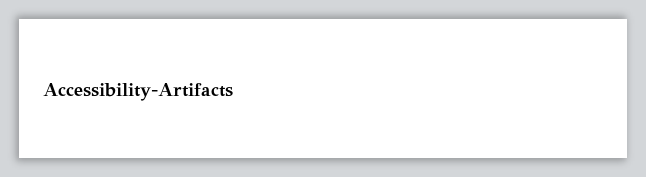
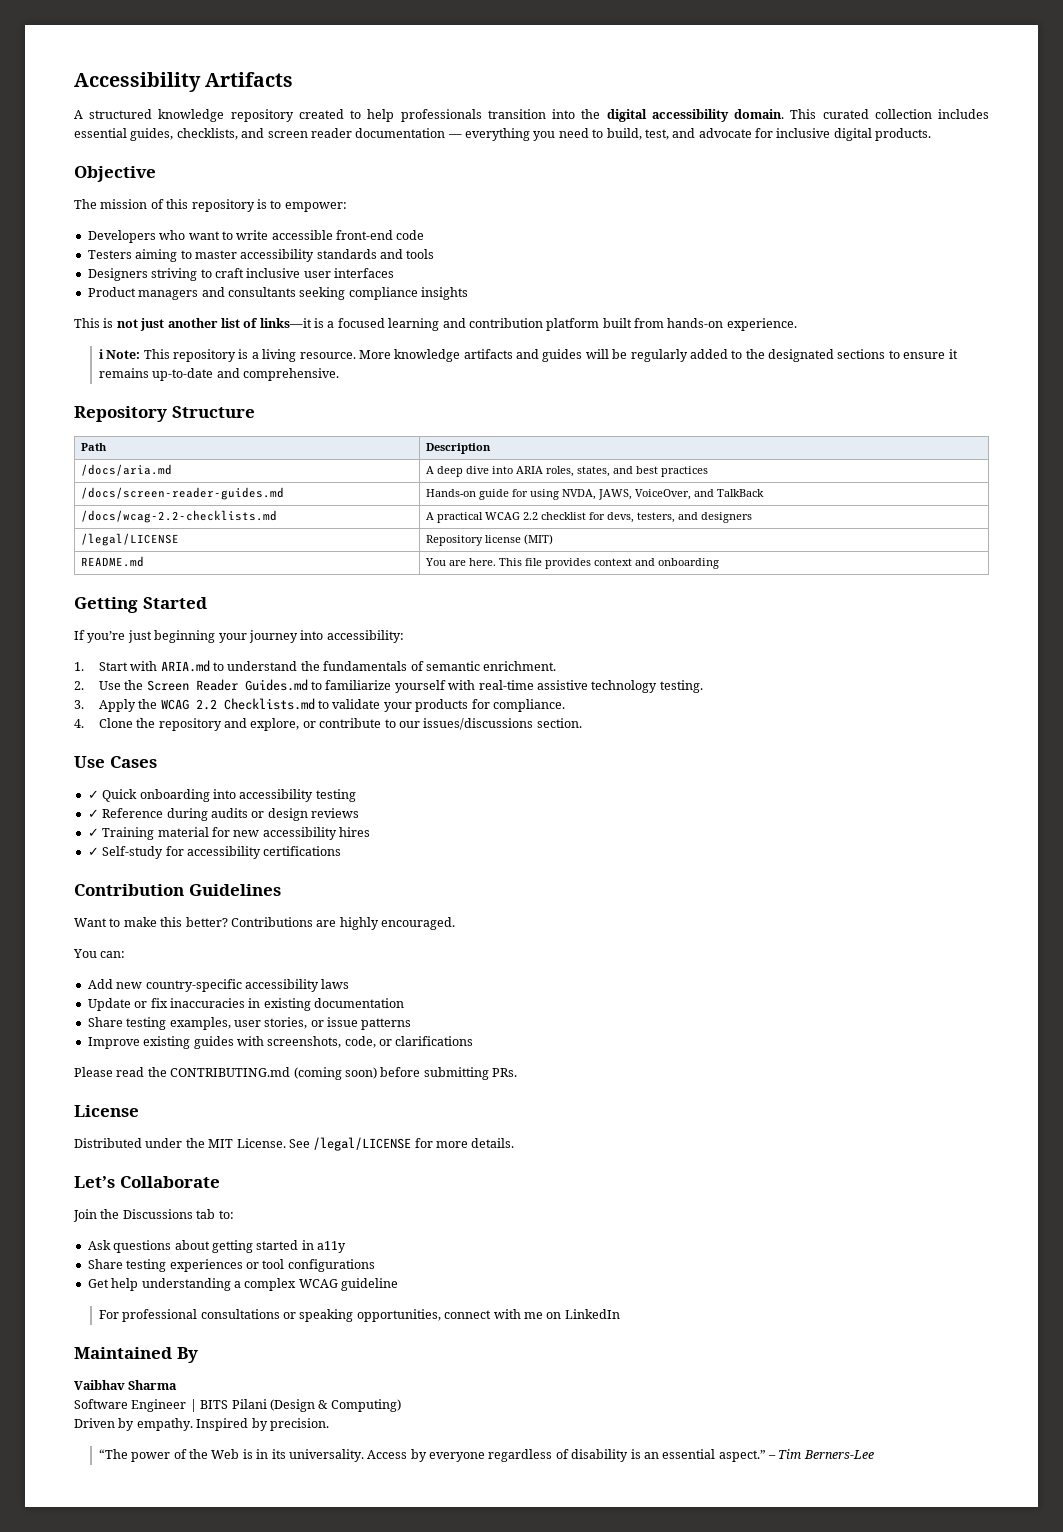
[43,83,233,101] Accessibility-Artifacts -> [74,72,294,92] [74,109,990,122] [74,128,932,141] [74,166,156,182] [74,199,347,212] [87,230,425,243] [87,249,435,262] [87,268,394,281] [87,287,468,300] [74,318,797,331] [98,349,958,362] [98,368,340,381] [74,406,255,422] [80,443,107,451] [425,443,491,454] [80,464,172,476] [425,466,708,477] [80,487,284,500] [425,489,764,500] [80,510,277,523] [425,512,752,523] [80,533,179,546] [425,534,553,546] [80,556,144,567] [424,558,719,569] [74,597,207,613] [74,630,404,643] [74,660,557,672] [74,679,703,693] [74,698,565,712] [74,718,582,731] [74,756,157,768] [87,789,356,802] [87,808,359,821] [87,827,370,840] [87,846,342,859] [74,884,281,896] [74,917,455,930] [73,949,126,958] [87,979,350,992] [87,998,404,1011] [87,1017,412,1030] [87,1036,474,1049] [74,1067,517,1080] [74,1105,139,1117] [74,1137,515,1151] [74,1176,220,1188] [73,1209,234,1222] [87,1240,346,1253] [87,1259,375,1272] [87,1278,398,1291] [98,1309,620,1322] [74,1347,198,1363] [74,1380,178,1390] [74,1399,401,1412] [74,1418,329,1431] [98,1449,874,1462] Accessibility Artifacts // A structured knowledge repository created to help professionals transition into the digital accessibility domain. This curated collection includes essential guides, checklists, and screen reader documentation — everything you need to build, test, and advocate for inclusive digital products. // Objective // The mission of this repository is to empower: // Developers who want to write accessible front-end code // Testers aiming to master accessibility standards and tools // Designers striving to craft inclusive user interfaces // Product managers and consultants seeking compliance insights // This is not just another list of links—it is a focused learning and contribution platform built from hands-on experience. // ℹ Note: This repository is a living resource. More knowledge artifacts and guides will be regularly added to the designated sections to ensure it remains up-to-date and comprehensive. // Repository Structure // Path | Description // /docs/aria.md | A deep dive into ARIA roles, states, and best practices // /docs/screen-reader-guides.md | Hands-on guide for using NVDA, JAWS, VoiceOver, and TalkBack // /docs/wcag-2.2-checklists.md | A practical WCAG 2.2 checklist for devs, testers, and designers // /legal/LICENSE | Repository license (MIT) // README.md | You are here. This file provides context and onboarding // Getting Started // If you’re just beginning your journey into accessibility: // 1. Start with ARIA.md to understand the fundamentals of semantic enrichment. // 2. Use the Screen Reader Guides.md to familiarize yourself with real-time assistive technology testing. // 3. Apply the WCAG 2.2 Checklists.md to validate your products for compliance. // 4. Clone the repository and explore, or contribute to our issues/discussions section. // Use Cases // ✓ Quick onboarding into accessibility testing // ✓ Reference during audits or design reviews // ✓ Training material for new accessibility hires // ✓ Self-study for accessibility certifications // Contribution Guidelines // Want to make this better? Contributions are highly encouraged. // You can: // Add new country-specific accessibility laws // Update or fix inaccuracies in existing documentation // Share testing examples, user stories, or issue patterns // Improve existing guides with screenshots, code, or clarifications // Please read the CONTRIBUTING.md (coming soon) before submitting PRs. // License // Distributed under the MIT License. See /legal/LICENSE for more details. // Let’s Collaborate // Join the Discussions tab to: // Ask questions about getting started in a11y // Share testing experiences or tool configurations // Get help understanding a complex WCAG guideline // For professional consultations or speaking opportunities, connect with me on LinkedIn // Maintained By // Vaibhav Sharma // Software Engineer | BITS Pilani (Design & Computing) // Driven by empathy. Inspired by precision. // “The power of the Web is in its universality. Access by everyone regardless of disability is an essential aspect.” – Tim Berners-Lee

